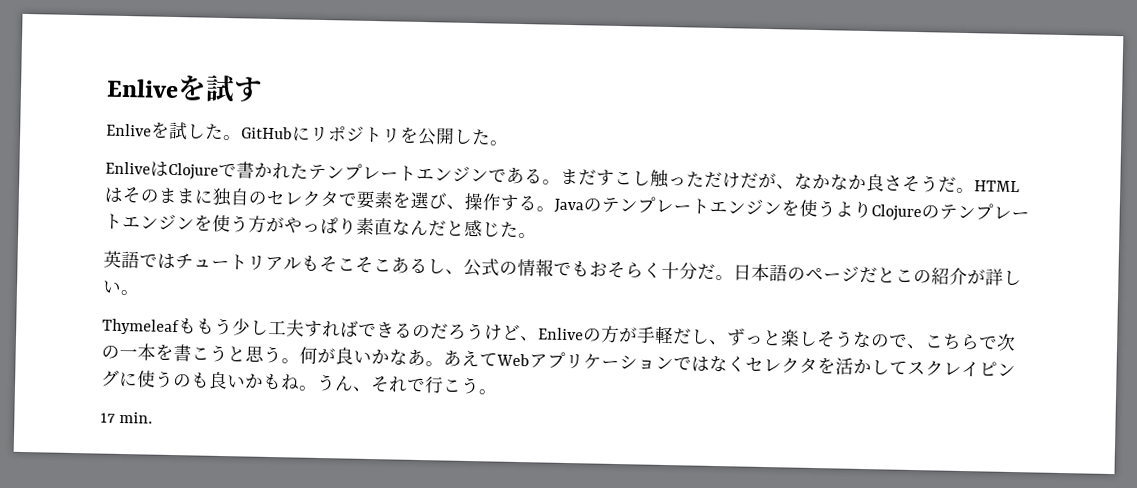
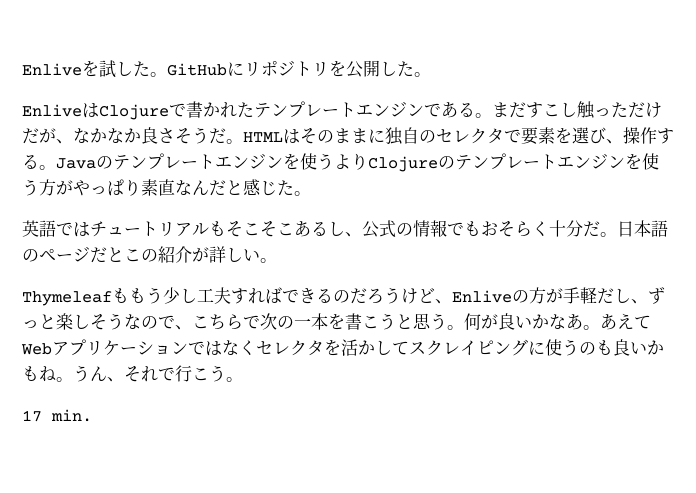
[106,74,263,103] [106,121,188,141] Enliveを試す // Enliveを試 -> [22,60,116,78] Enliveを試

